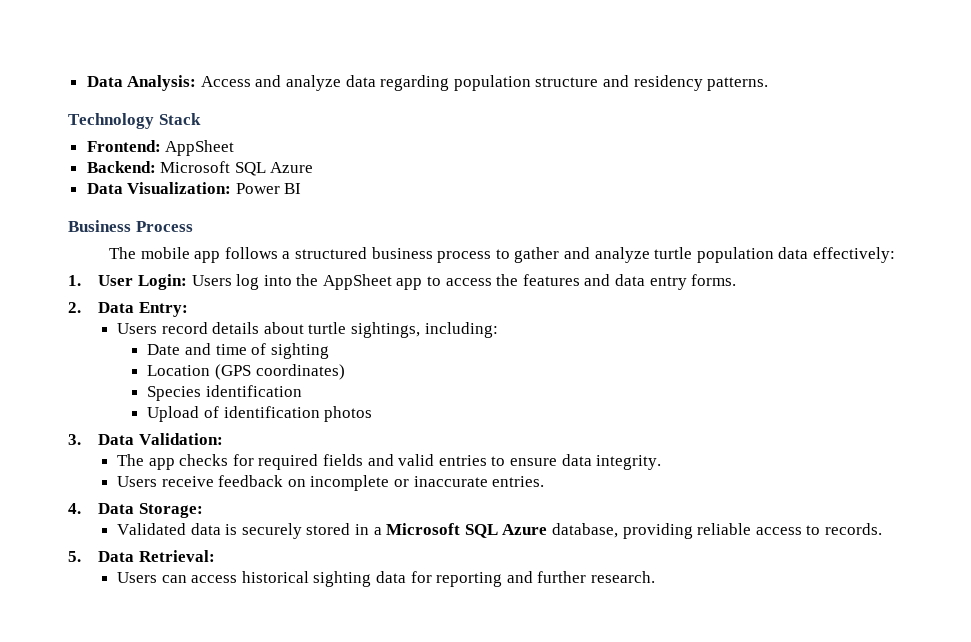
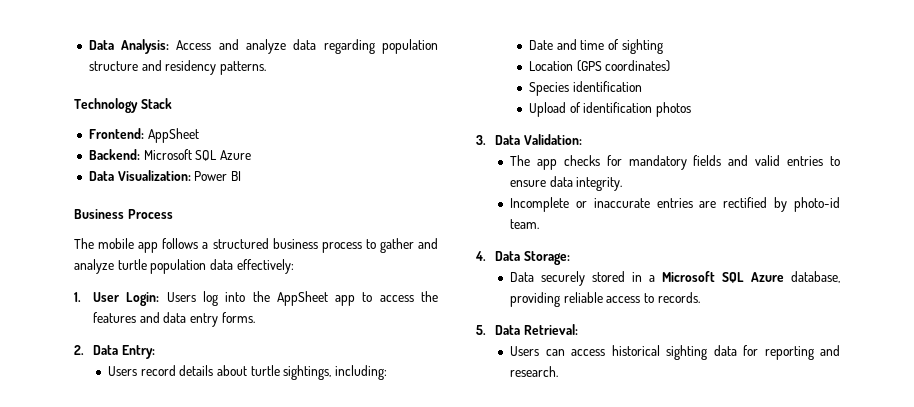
[258,454,319,470] required -> [628,155,687,170] mandatory
[117,475,545,491] Users receive feedback on incomplete or inaccurate entries. -> [510,197,840,212] [510,219,540,229] Incomplete or inaccurate entries are rectified by photo-id team.
[117,523,238,535] Validated data is -> [510,272,535,282] Data
[537,571,587,583] further -> (840, 350) none

